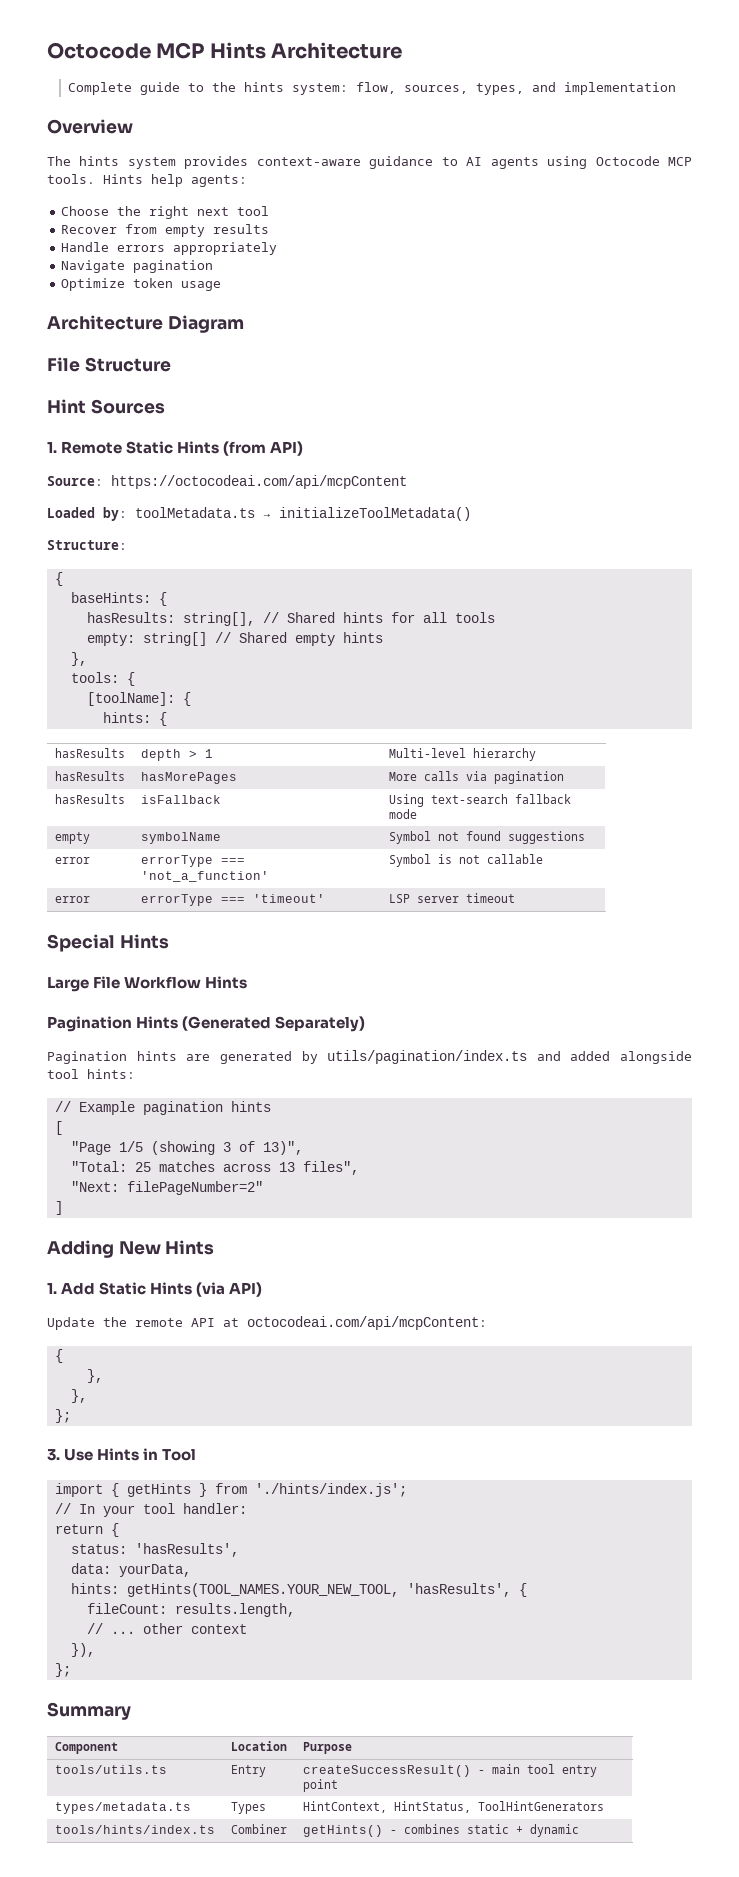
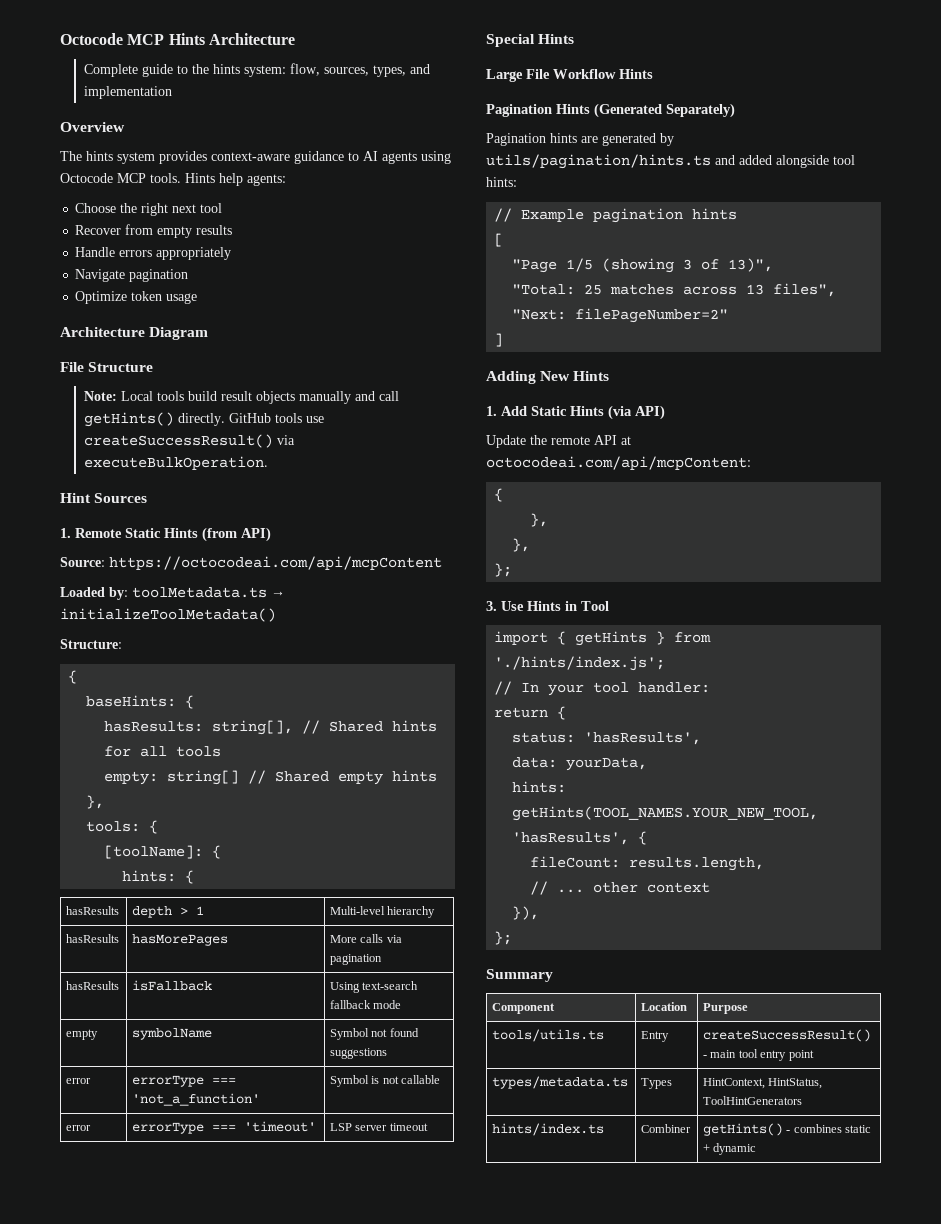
(171, 364) none -> [83,391,399,404] [83,412,324,427] [83,434,295,448] [83,456,268,470] // Note: Local tools build result objects manually and call getHints() directly. GitHub tools use createSuccessResult() via executeBulkOperation.
[327,1050,528,1064] utils/pagination/index.ts -> [486,154,711,169] utils/pagination/hints.ts
[54,1825,215,1834] tools/hints/index.ts -> [492,1123,605,1136] hints/index.ts

